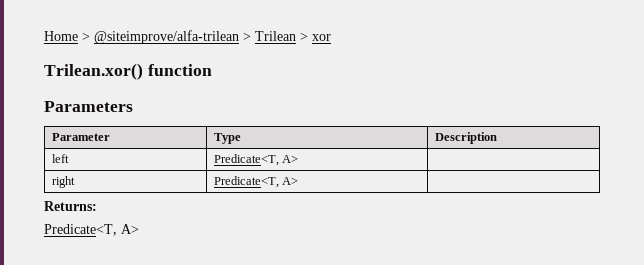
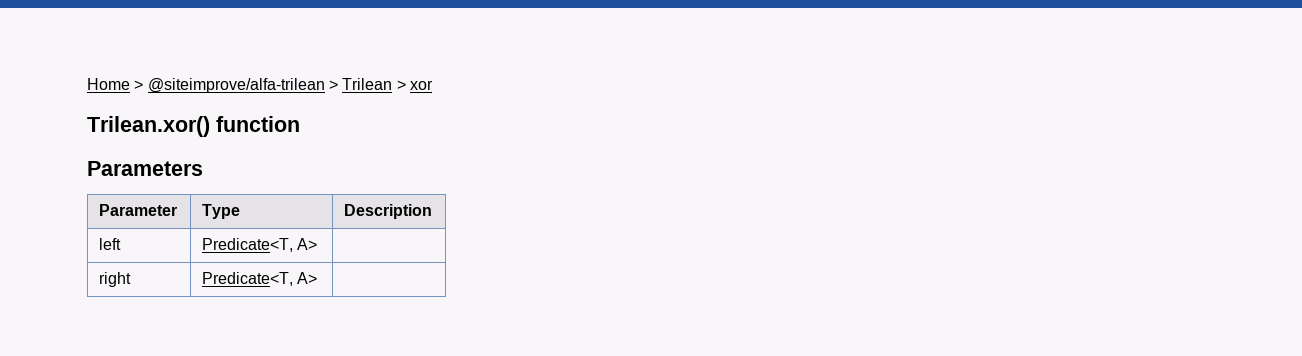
[44,201,97,211] [44,224,139,236] // Returns: // Predicate<T, A> -> (318, 278) none

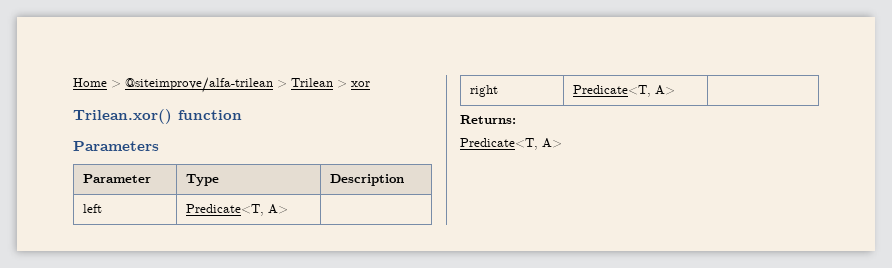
(318, 278) none -> [460,115,516,124] [460,138,562,150] // Returns: // Predicate<T, A>

